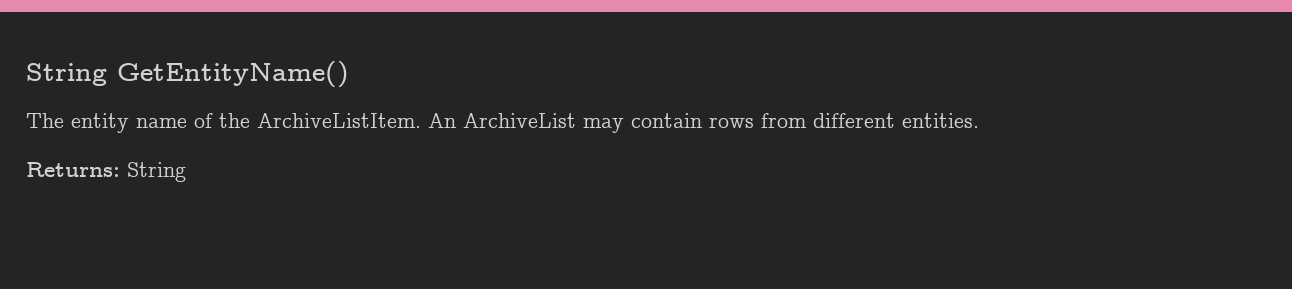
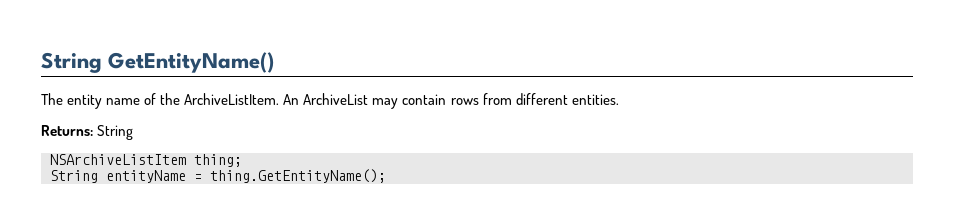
(186, 172) none -> [50,154,242,167] [50,169,386,183] // NSArchiveListItem thing; // String entityName = thing.GetEntityName();

